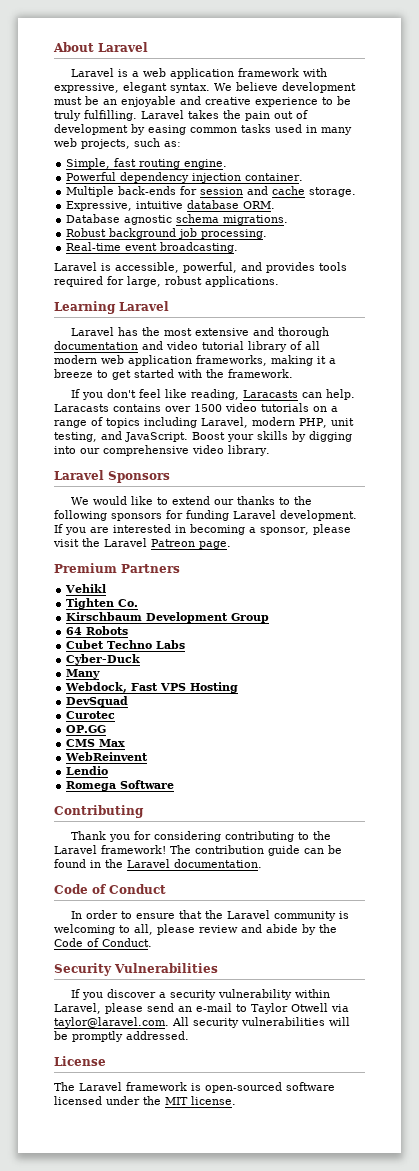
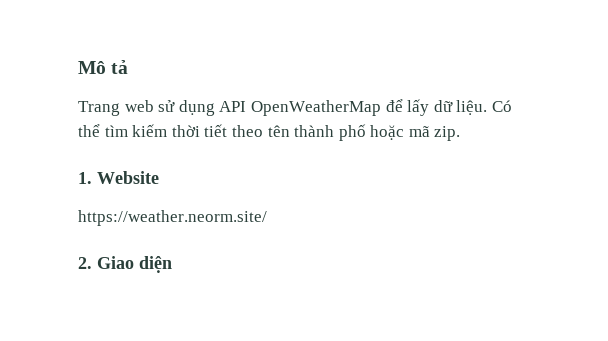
[53,42,148,52] [71,68,328,79] [54,82,356,93] [54,96,351,107] [54,110,308,121] [54,124,352,135] [54,138,181,149] [66,158,228,169] [66,172,304,183] [66,186,357,197] [66,200,276,211] [66,214,289,225] [66,228,268,239] [66,242,239,253] [54,262,347,273] [54,276,279,287] [54,301,169,314] [71,327,330,338] [54,341,320,352] [54,355,336,366] [54,369,293,380] [71,389,356,400] [54,403,338,412] [54,417,354,428] [54,431,352,442] [54,445,270,456] [54,470,170,483] [71,496,313,505] [54,510,357,521] [54,524,351,535] [53,538,231,549] [54,563,180,573] [65,584,107,593] [66,598,139,609] [66,612,270,623] [66,626,129,635] [66,640,186,649] [66,654,141,665] [66,669,101,679] [65,682,239,693] [66,696,129,707] [66,711,116,719] [66,725,107,733] [66,739,126,747] [65,752,149,761] [66,766,109,775] [66,780,175,791] [54,805,144,818] [71,831,332,842] [54,845,342,856] [54,859,262,868] [54,884,166,894] [71,910,350,921] [54,924,337,935] [54,938,152,947] [54,963,218,976] [71,989,331,1000] [54,1003,349,1014] [54,1017,350,1028] [54,1031,189,1042] [54,1056,106,1066] [54,1082,335,1093] [54,1096,236,1105] About Laravel // Laravel is a web application framework with expressive, elegant syntax. We believe development must be an enjoyable and creative experience to be truly fulfilling. Laravel takes the pain out of development by easing common tasks used in many web projects, such as: // Simple, fast routing engine. // Powerful dependency injection container. // Multiple back-ends for session and cache storage. // Expressive, intuitive database ORM. // Database agnostic schema migrations. // Robust background job processing. // Real-time event broadcasting. // Laravel is accessible, powerful, and provides tools required for large, robust applications. // Learning Laravel // Laravel has the most extensive and thorough documentation and video tutorial library of all modern web application frameworks, making it a breeze to get started with the framework. // If you don't feel like reading, Laracasts can help. Laracasts contains over 1500 video tutorials on a range of topics including Laravel, modern PHP, unit testing, and JavaScript. Boost your skills by digging into our comprehensive video library. // Laravel Sponsors // We would like to extend our thanks to the following sponsors for funding Laravel development. If you are interested in becoming a sponsor, please visit the Laravel Patreon page. // Premium Partners // Vehikl // Tighten Co. // Kirschbaum Development Group // 64 Robots // Cubet Techno Labs // Cyber-Duck // Many // Webdock, Fast VPS Hosting // DevSquad // Curotec // OP.GG // CMS Max // WebReinvent // Lendio // Romega Software // Contributing // Thank you for considering contributing to the Laravel framework! The contribution guide can be found in the Laravel documentation. // Code of Conduct // In order to ensure that the Laravel community is welcoming to all, please review and abide by the Code of Conduct. // Security Vulnerabilities // If you discover a security vulnerability within Laravel, please send an e-mail to Taylor Otwell via taylor@laravel.com. All security vulnerabilities will be promptly addressed. // License // The Laravel framework is open-sourced software licensed under the MIT license. -> [78,60,129,74] [78,99,512,116] [78,124,461,141] [78,171,159,184] [78,210,267,226] [78,256,172,273] Mô tả // Trang web sử dụng API OpenWeatherMap để lấy dữ liệu. Có thể tìm kiếm thời tiết theo tên thành phố hoặc mã zip. // 1. Website // https://weather.neorm.site/ // 2. Giao diện

